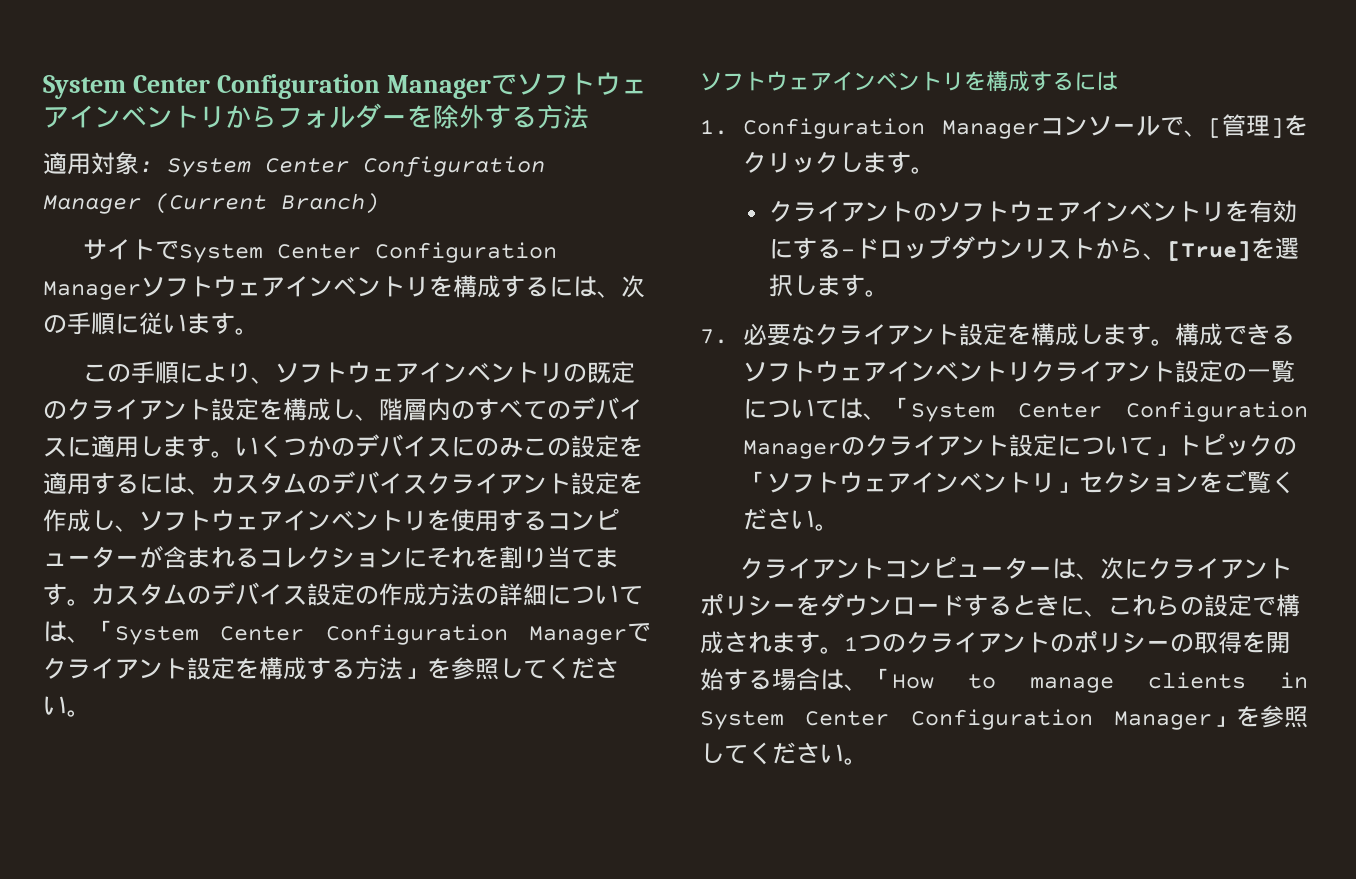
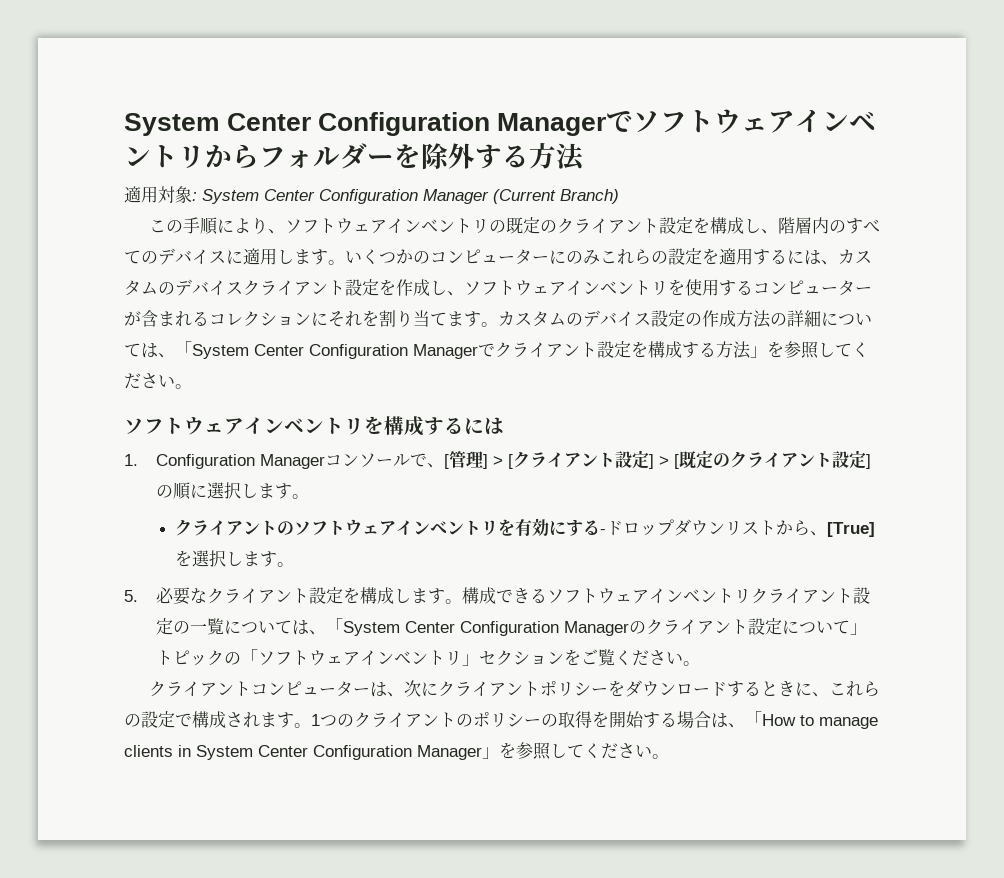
[83,239,558,263] [43,275,645,300] [43,312,259,335] // サイトでSystem Center Configuration Managerソフトウェアインベントリを構成するには、次の手順に従います。 -> (619, 196) none
[355,434,451,457] デバイス -> [430,249,549,265] コンピューター
(547, 447) none -> [617,249,651,265] れら
[1284,115,1308,136] [742,151,839,173] をクリック -> [493,450,872,469] [156,482,242,500] > [クライアント設定] > [既定のクライアント設定]の順に選択
[700,329,728,344] 7. -> [124,590,138,602] 5.

